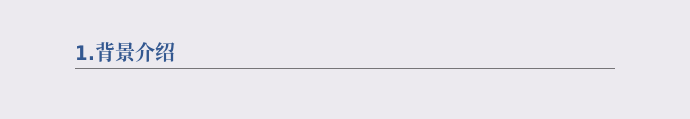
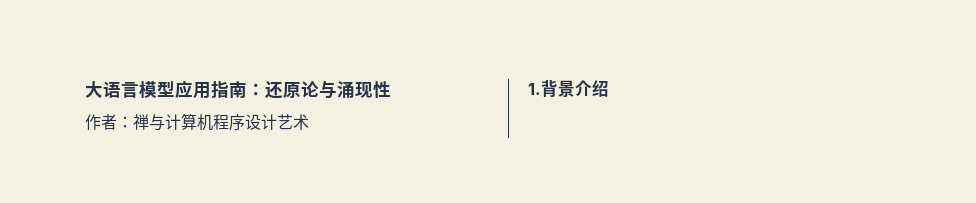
(75, 52) none -> [85,80,391,99] [85,113,309,131] 大语言模型应用指南：还原论与涌现性 // 作者：禅与计算机程序设计艺术 //

